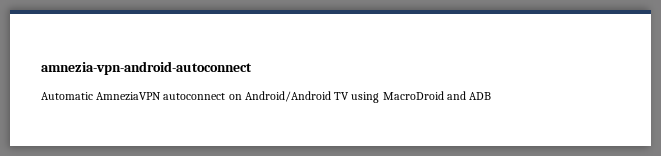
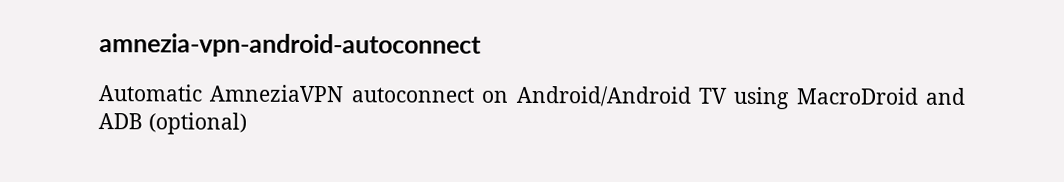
(492, 96) none -> [147,112,247,135] (optional)

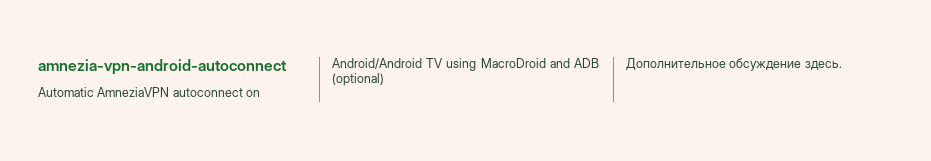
(247, 123) none -> [626,58,842,71] // Дополнительное обсуждение здесь.

